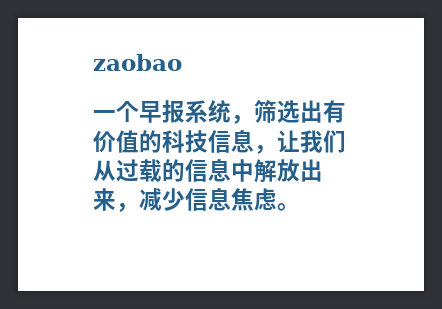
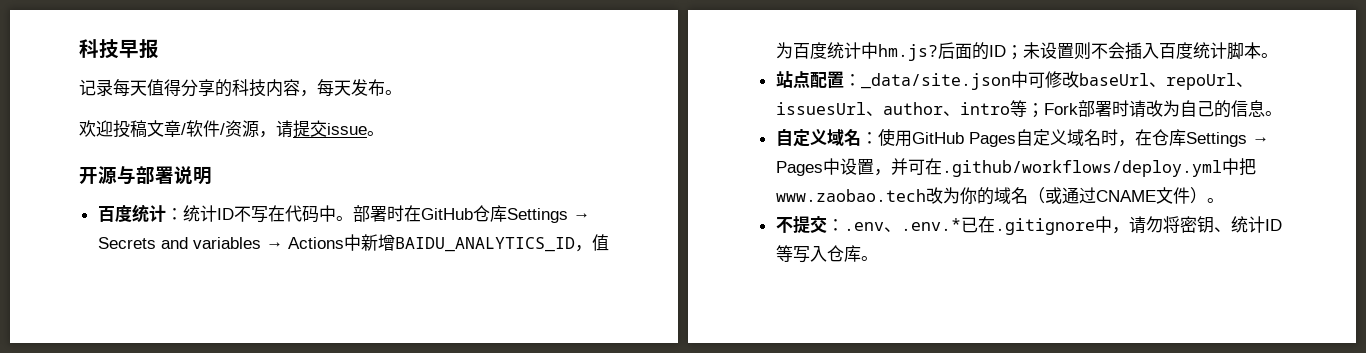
[93,54,182,71] [93,101,139,123] zaobao // 一个 -> [79,39,119,59] 科技
[185,100,346,124] [93,129,346,154] [93,158,323,183] [93,187,277,212] 系统，筛选出有价值的科技信息，让我们从过载的信息中解放出来，减少信息焦虑 -> [79,79,402,97] [79,120,384,138] [79,166,212,185] [97,204,590,223] [97,234,609,252] [775,42,1278,61] [775,71,1253,90] [775,100,1282,118] [775,128,1269,147] [775,158,1256,177] [775,187,1224,205] [775,216,1282,235] [775,245,861,263] // 记录每天值得分享的科技内容，每天发布。 // 欢迎投稿文章/软件/资源，请提交issue。 // 开源与部署说明 // 百度统计：统计ID不写在代码中。部署时在GitHub仓库Settings → Secrets and variables → Actions中新增BAIDU_ANALYTICS_ID，值为百度统计中hm.js?后面的ID；未设置则不会插入百度统计脚本。 // 站点配置：_data/site.json中可修改baseUrl、repoUrl、issuesUrl、author、intro等；Fork部署时请改为自己的信息。 // 自定义域名：使用GitHub Pages自定义域名时，在仓库Settings → Pages中设置，并可在.github/workflows/deploy.yml中把www.zaobao.tech改为你的域名（或通过CNAME文件）。 // 不提交：.env、.env.*已在.gitignore中，请勿将密钥、统计ID等写入仓库

